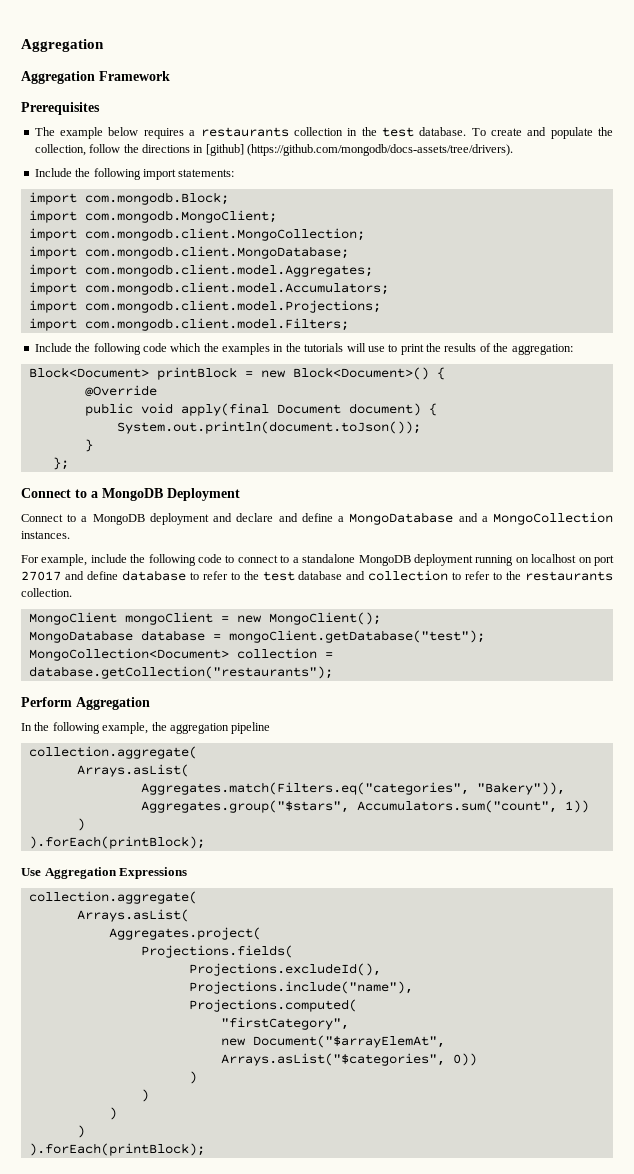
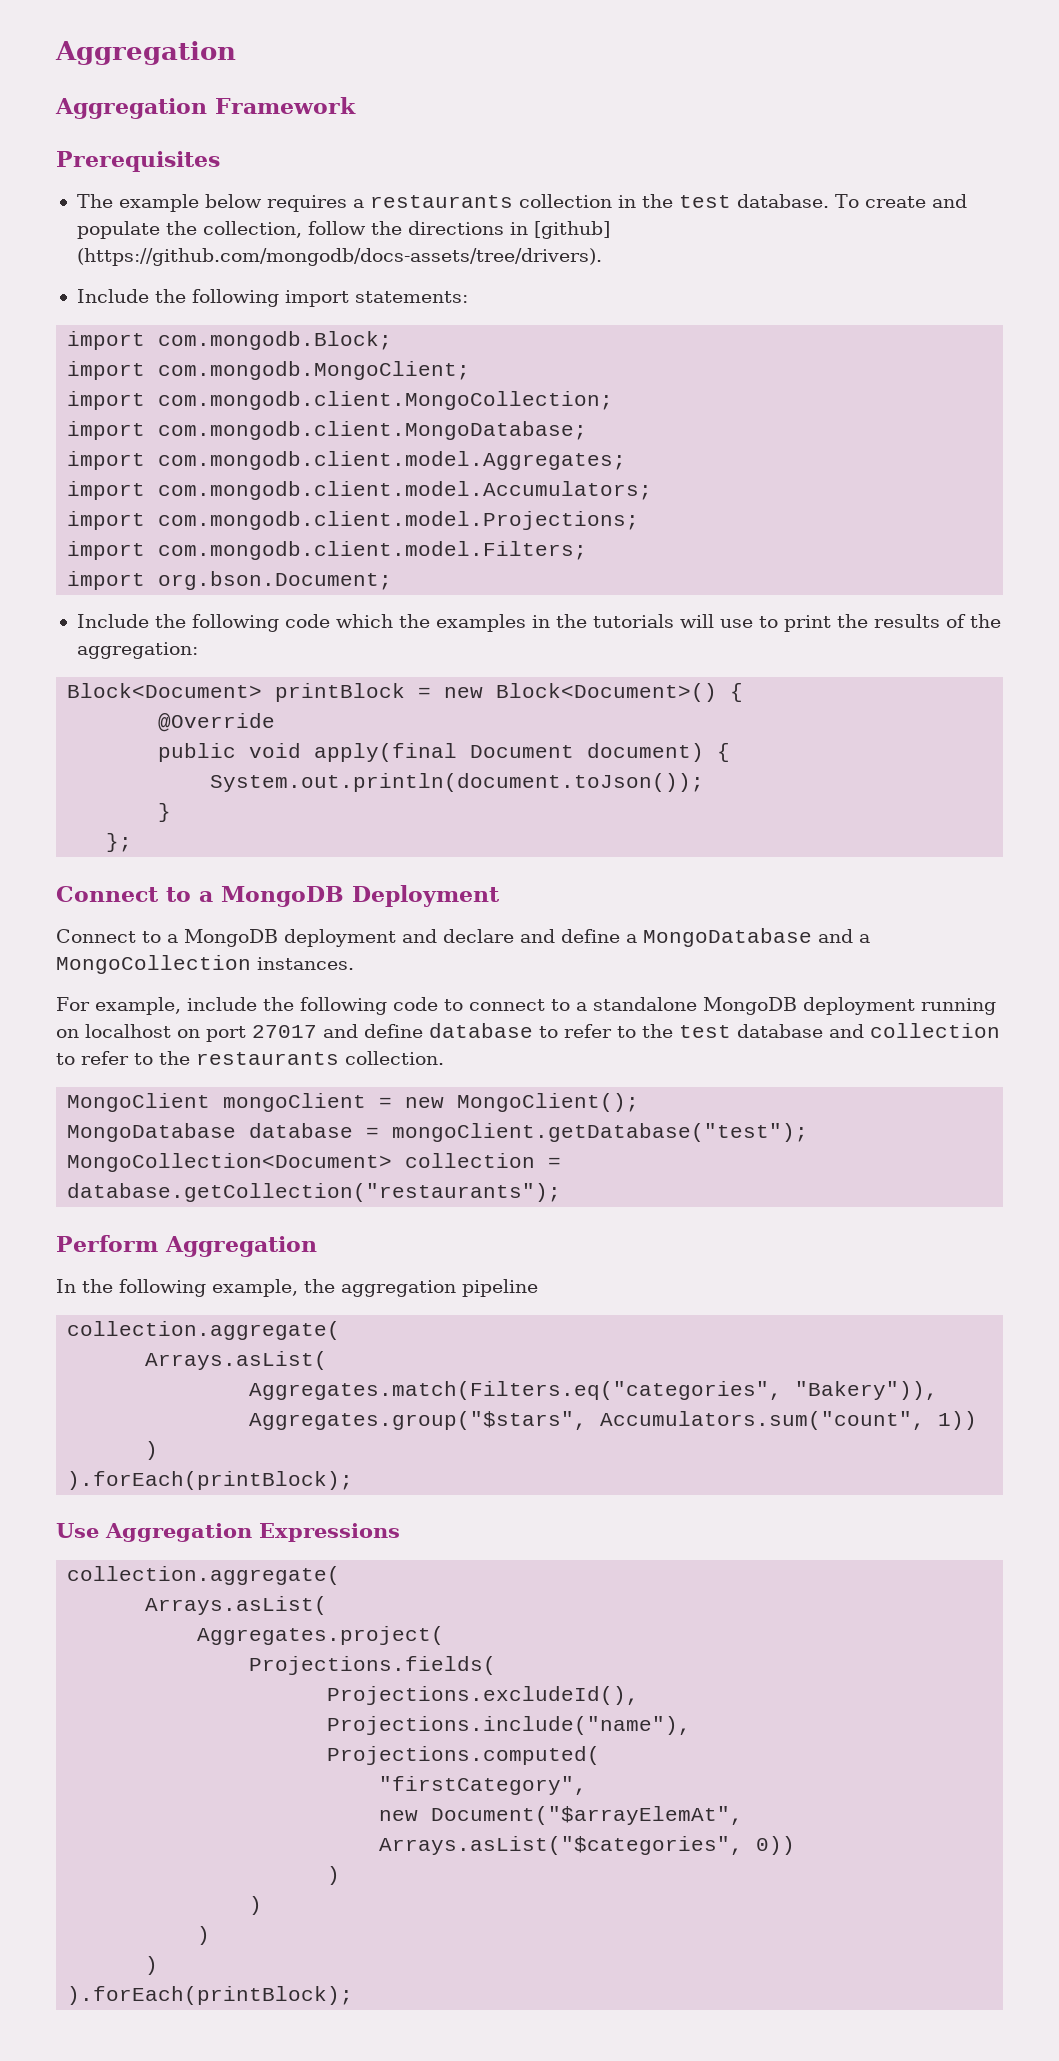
(349, 324) none -> [67,571,393,590] // import org.bson.Document;

